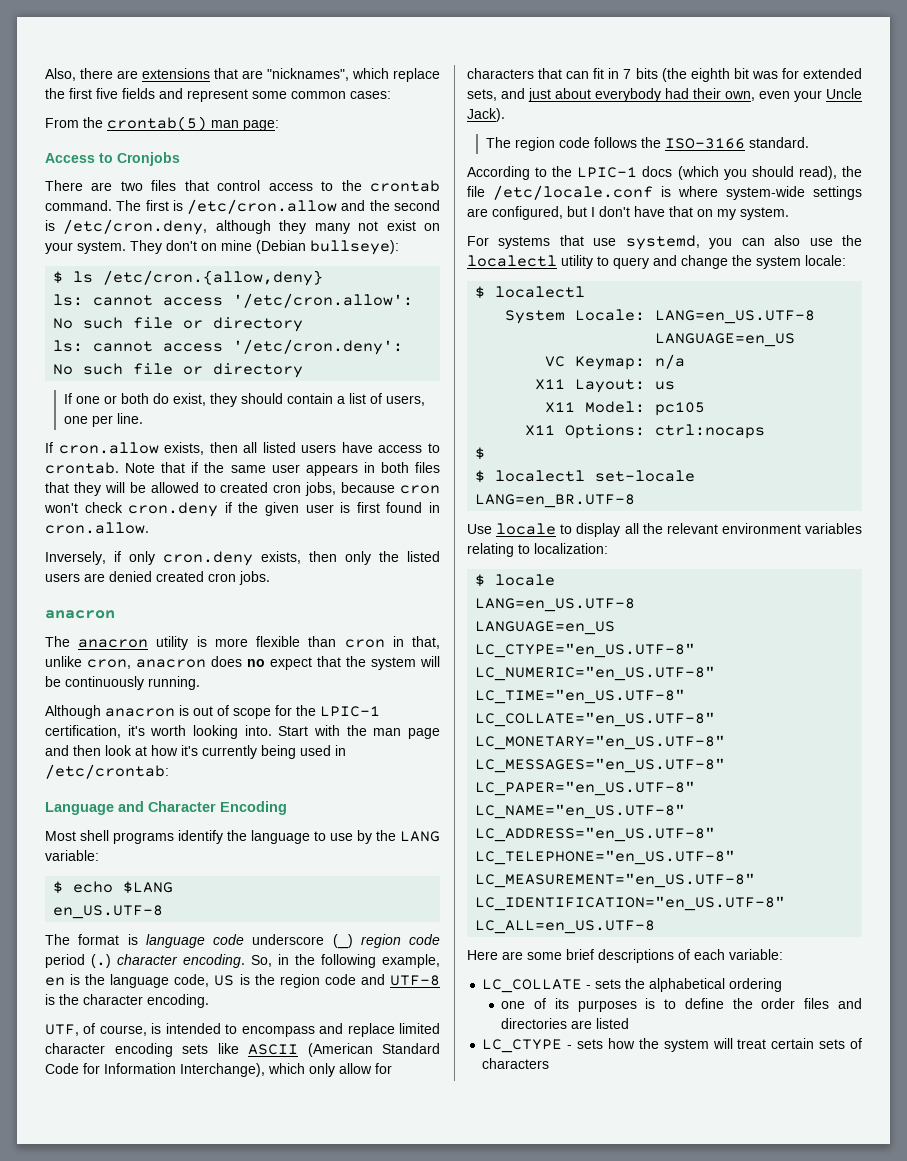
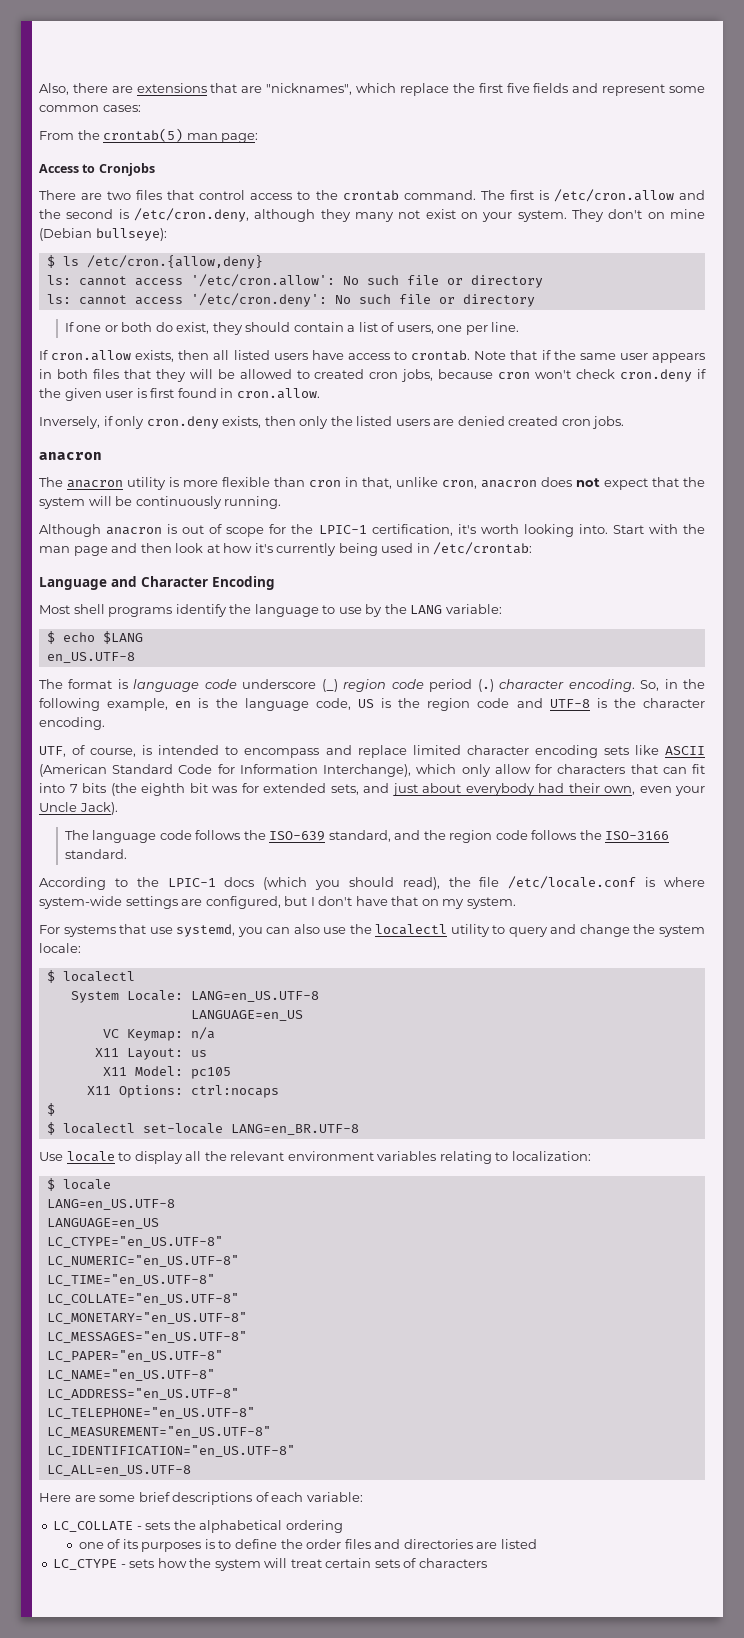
[247,659,265,667] no -> [576,478,600,487] not
[608,68,620,79] in -> [39,783,65,793] into
(511, 142) none -> [92,830,446,843] language code follows the ISO-639 standard, and the

